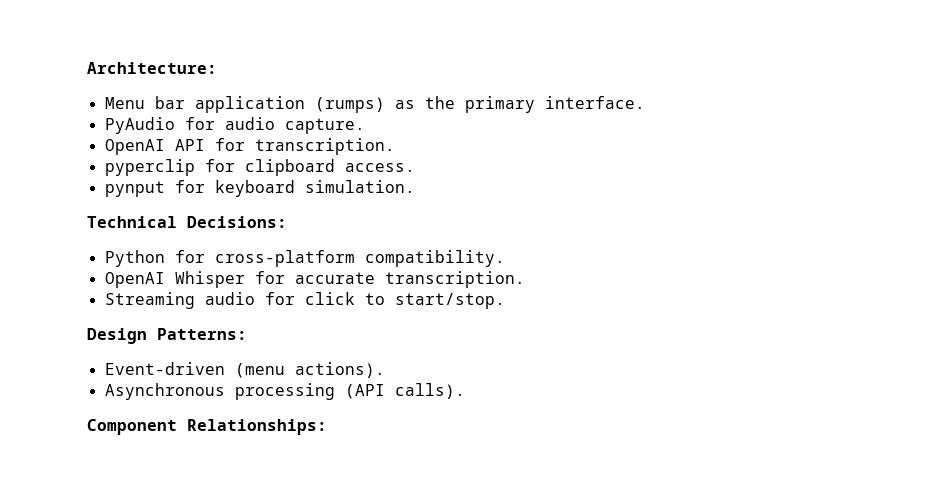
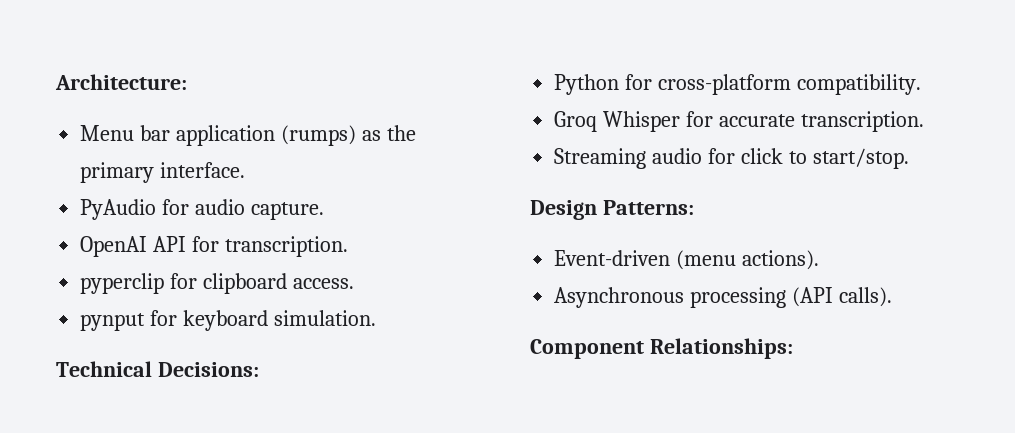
[104,272,165,288] OpenAI -> [554,111,598,132] Groq

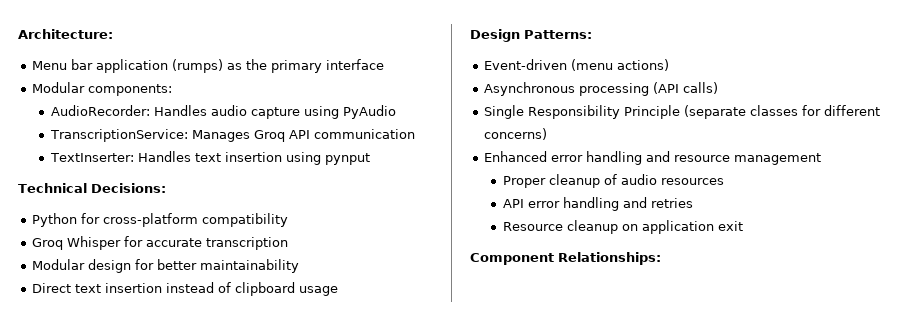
[160,162,246,178] [80,199,325,220] [80,236,349,257] [80,273,355,294] [80,310,377,331] interface. // PyAudio for audio capture. // OpenAI API for transcription. // pyperclip for clipboard access. // pynput for keyboard simulation. -> [326,59,385,70] [32,82,173,96] [50,105,396,119] [49,129,415,142] [49,151,370,165] interface // Modular components: // AudioRecorder: Handles audio capture using PyAudio // TranscriptionService: Manages Groq API communication // TextInserter: Handles text insertion using pynput
[797,74,922,95] compatibility. -> [202,213,289,227] compatibility
[800,111,924,132] [554,148,909,169] transcription. // Streaming audio for click to start/stop. -> [206,237,289,250] [32,259,300,273] [32,282,339,296] transcription // Modular design for better maintainability // Direct text insertion instead of clipboard usage
[742,250,820,270] actions). -> [617,59,670,71] actions)
[839,287,893,307] calls). -> [683,82,719,94] [484,105,881,119] [484,128,548,140] [484,151,822,165] [502,174,724,188] [502,197,693,211] [502,220,743,234] calls) // Single Responsibility Principle (separate classes for different concerns) // Enhanced error handling and resource management // Proper cleanup of audio resources // API error handling and retries // Resource cleanup on application exit

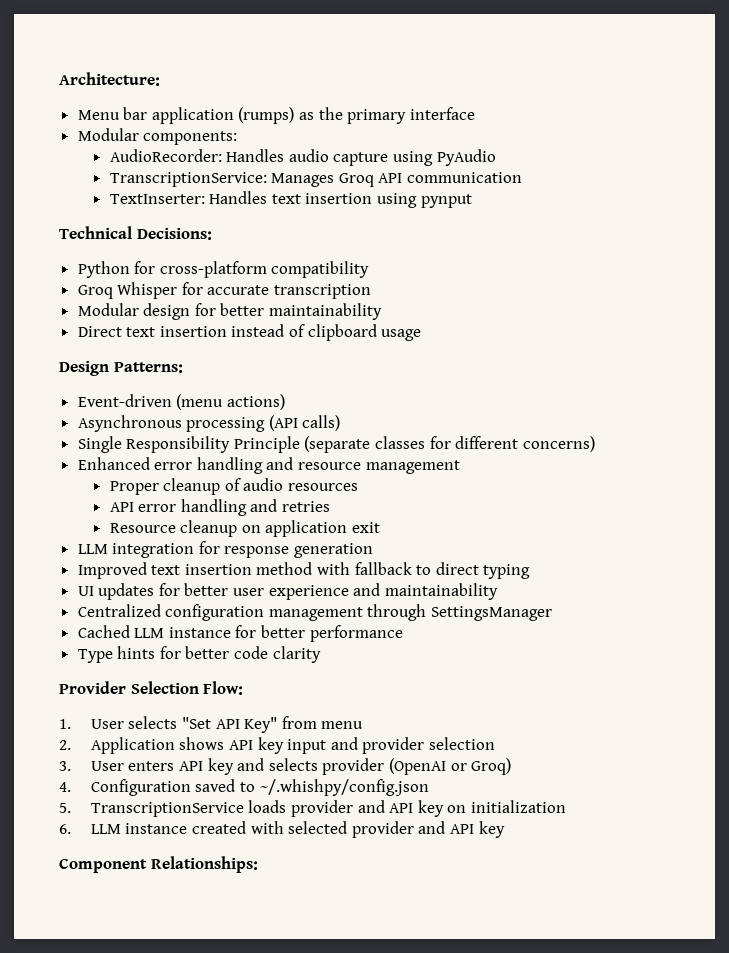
(743, 226) none -> [77,541,374,558] [77,562,531,579] [77,583,498,600] [77,604,553,621] [77,625,403,642] [77,646,321,663] [59,681,244,695] [59,716,364,733] [59,737,496,754] [59,758,512,775] [59,779,429,796] [59,800,567,817] [59,821,505,838] // LLM integration for response generation // Improved text insertion method with fallback to direct typing // UI updates for better user experience and maintainability // Centralized configuration management through SettingsManager // Cached LLM instance for better performance // Type hints for better code clarity // Provider Selection Flow: // 1. User selects "Set API Key" from menu // 2. Application shows API key input and provider selection // 3. User enters API key and selects provider (OpenAI or Groq) // 4. Configuration saved to ~/.whishpy/config.json // 5. TranscriptionService loads provider and API key on initialization // 6. LLM instance created with selected provider and API key

